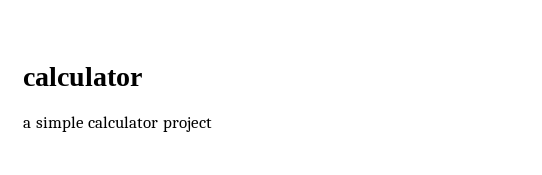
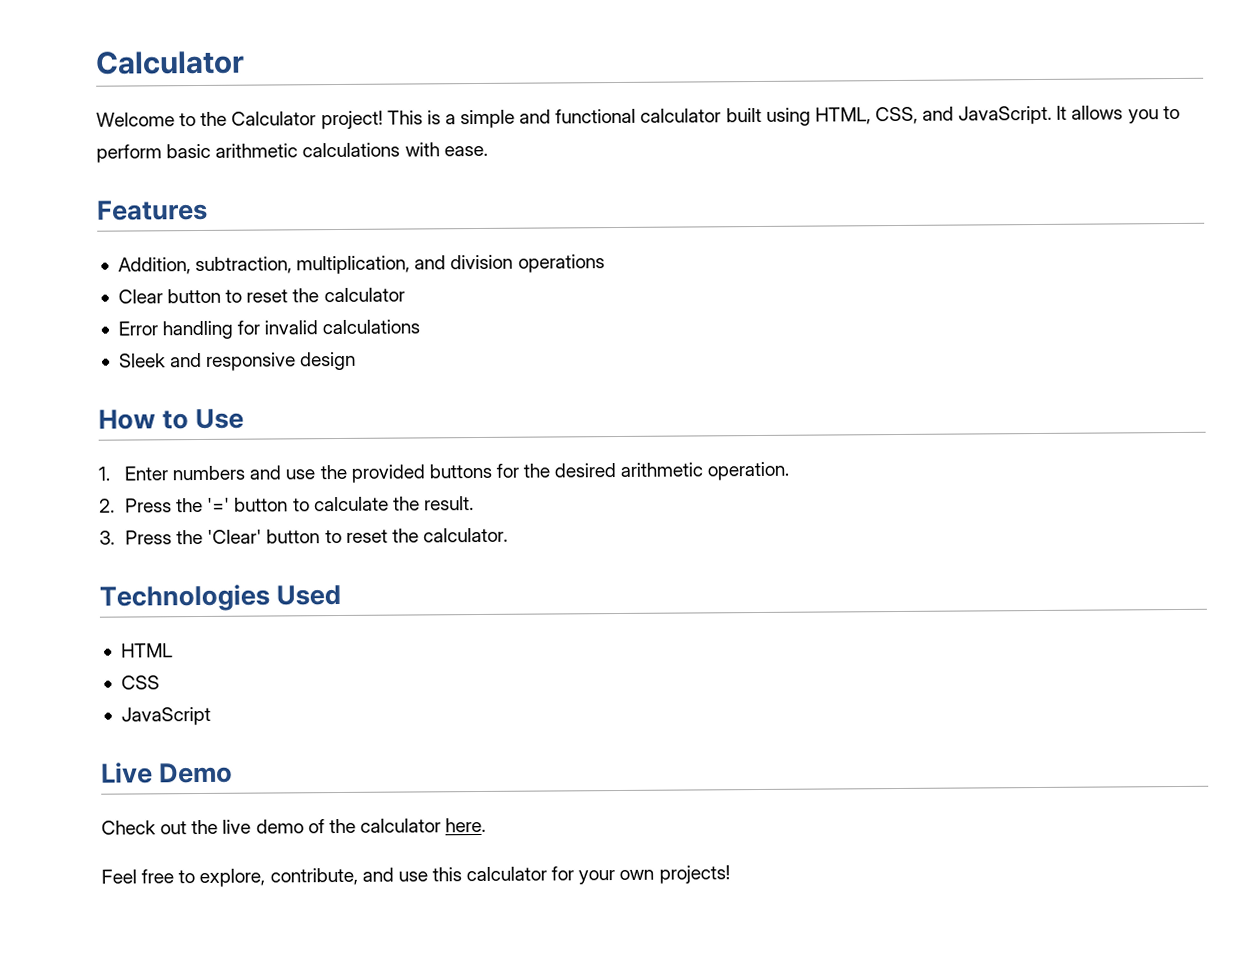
[23,67,142,86] [23,116,212,132] calculator // a simple calculator project -> [95,50,245,75] [96,105,1180,130] [96,142,488,163] [96,199,208,221] [117,254,605,275] [117,287,405,304] [117,319,421,340] [118,351,357,371] [98,408,245,430] [98,461,790,483] [99,496,474,513] [99,527,508,545] [99,584,342,612] [120,643,173,658] [120,675,160,690] [120,706,211,726] [100,762,234,784] [101,817,487,835] [101,865,730,888] Calculator // Welcome to the Calculator project! This is a simple and functional calculator built using HTML, CSS, and JavaScript. It allows you to perform basic arithmetic calculations with ease. // Features // Addition, subtraction, multiplication, and division operations // Clear button to reset the calculator // Error handling for invalid calculations // Sleek and responsive design // How to Use // 1. Enter numbers and use the provided buttons for the desired arithmetic operation. // 2. Press the '=' button to calculate the result. // 3. Press the 'Clear' button to reset the calculator. // Technologies Used // HTML // CSS // JavaScript // Live Demo // Check out the live demo of the calculator here. // Feel free to explore, contribute, and use this calculator for your own projects!

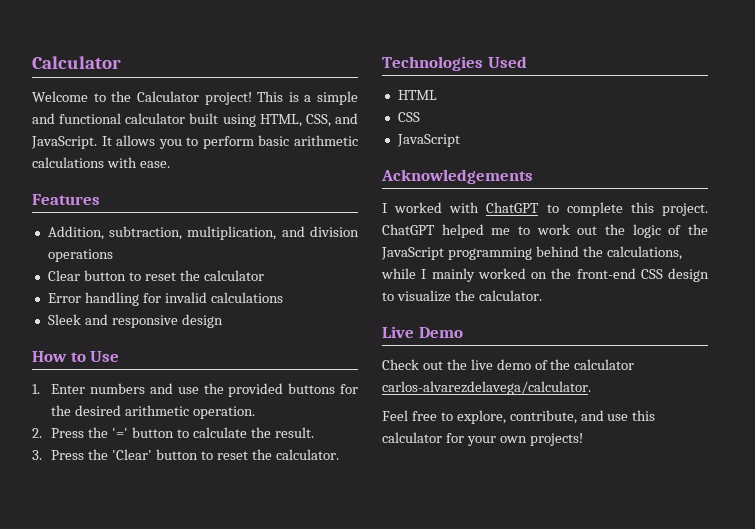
(211, 716) none -> [381,169,533,184] [382,202,708,216] [382,224,708,238] [381,246,682,260] [381,268,709,282] [382,290,542,302] // Acknowledgements // I worked with ChatGPT to complete this project. ChatGPT helped me to work out the logic of the JavaScript programming behind the calculations, while I mainly worked on the front-end CSS design to visualize the calculator.
[445,817,487,833] here. -> [382,381,591,395] carlos-alvarezdelavega/calculator.

